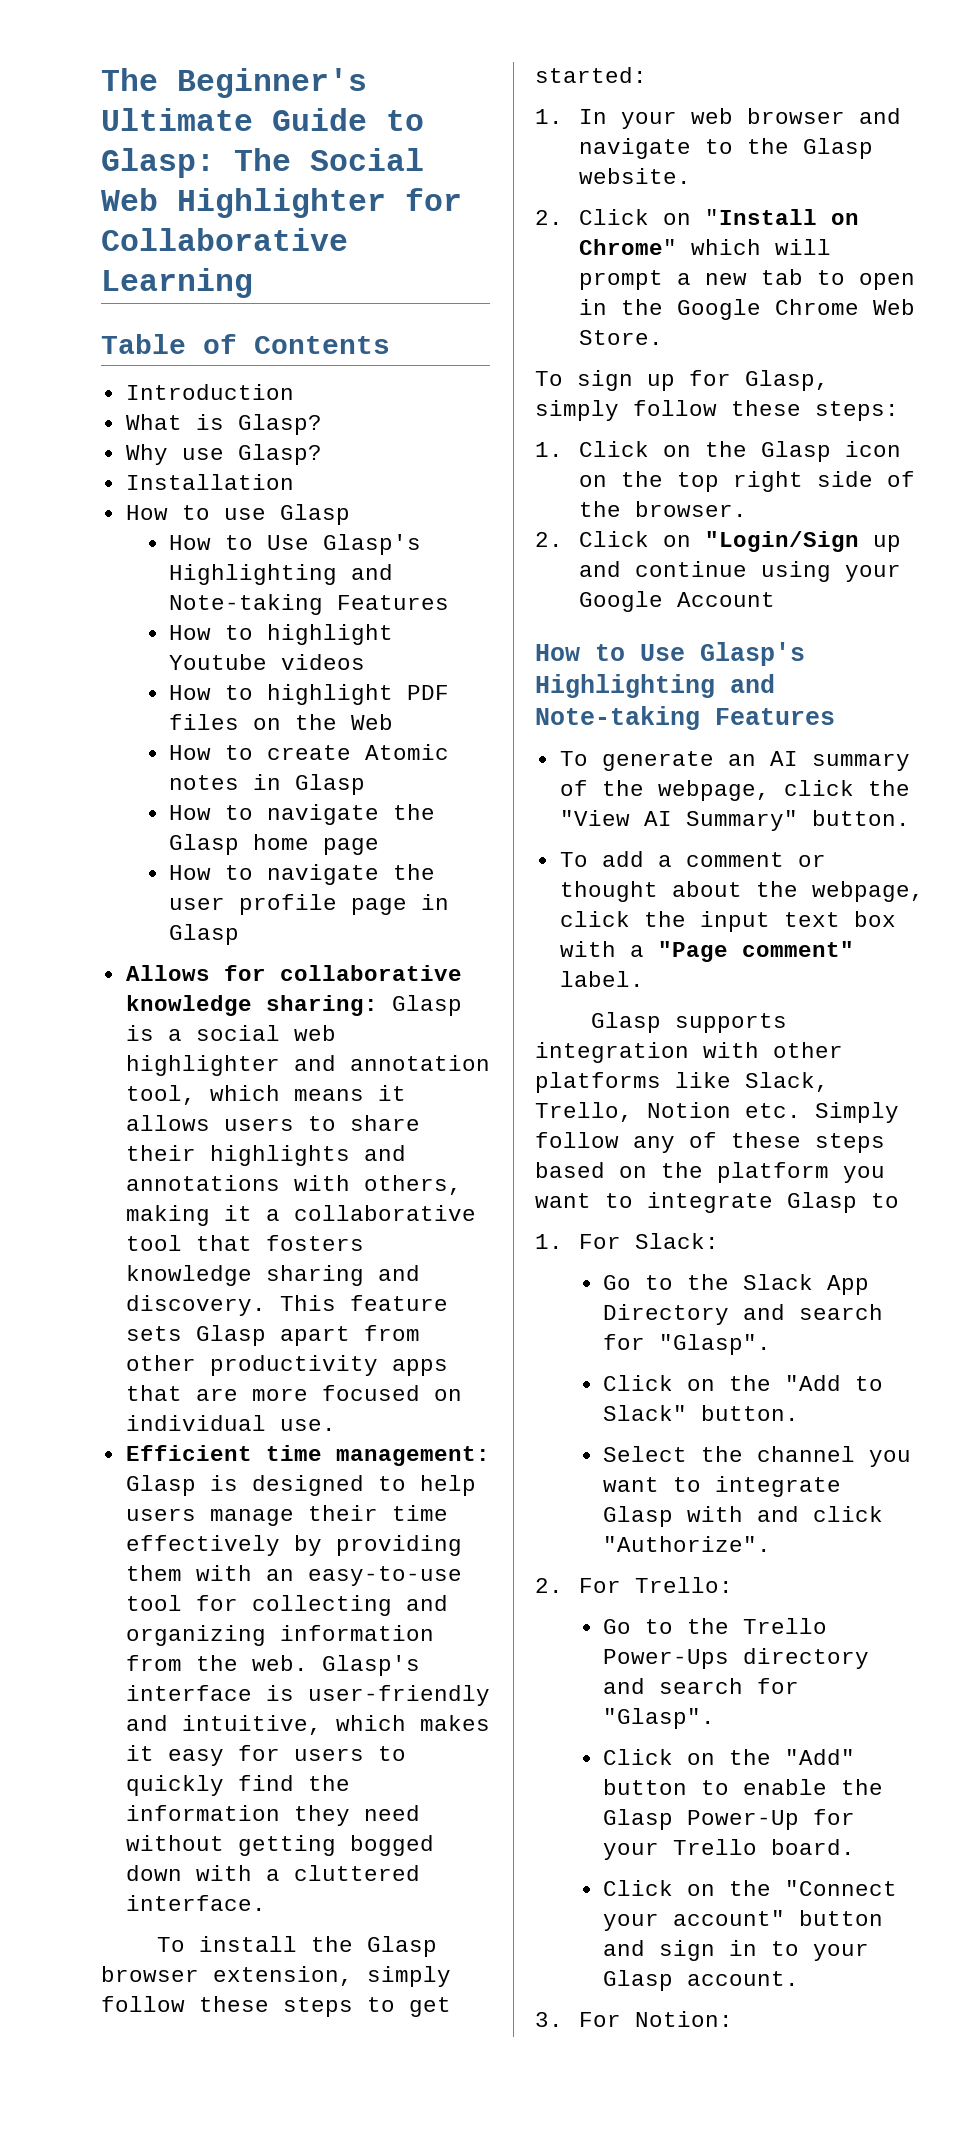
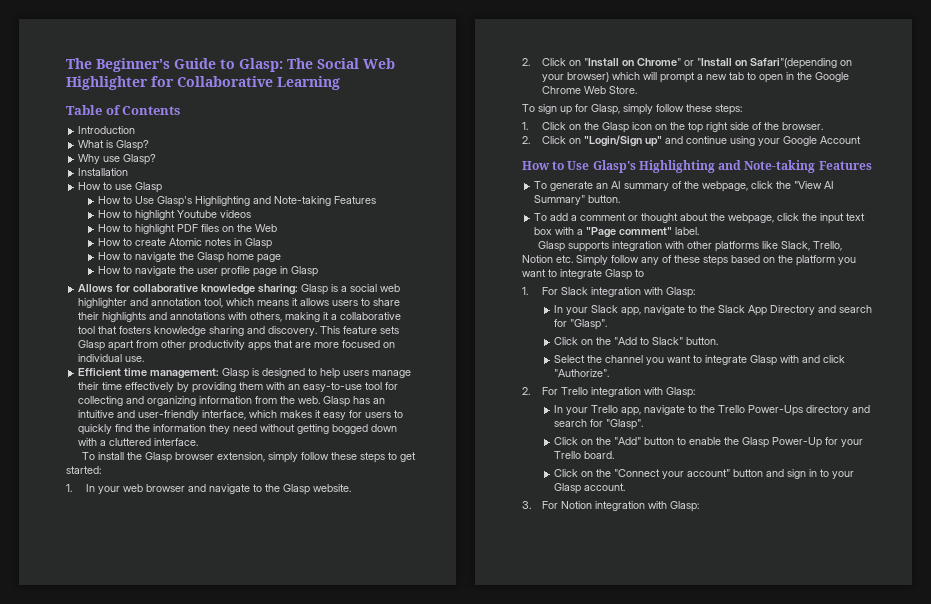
[101,108,253,131] Ultimate -> (170, 65) none
[321,1655,420,1676] [125,1685,490,1706] [125,1715,322,1735] Glasp's interface is user-friendly and intuitive, -> [323,396,386,407] [78,410,247,420] Glasp has an intuitive and user-friendly interface,
(677, 247) none -> [684,58,853,69] [542,72,610,82] or "Install on Safari"(depending on your browser)
[872,535,901,552] up -> [645,136,663,147] up"
[634,1233,719,1249] [603,1275,632,1290] Slack: // Go -> [561,287,696,298] [554,305,686,316] Slack integration with Glasp: // In your Slack app, navigate
[634,1577,733,1593] [603,1619,632,1634] Trello: // Go -> [561,387,696,398] [554,405,686,416] Trello integration with Glasp: // In your Trello app, navigate
[634,2011,733,2027] Notion: -> [561,501,700,512] Notion integration with Glasp:

